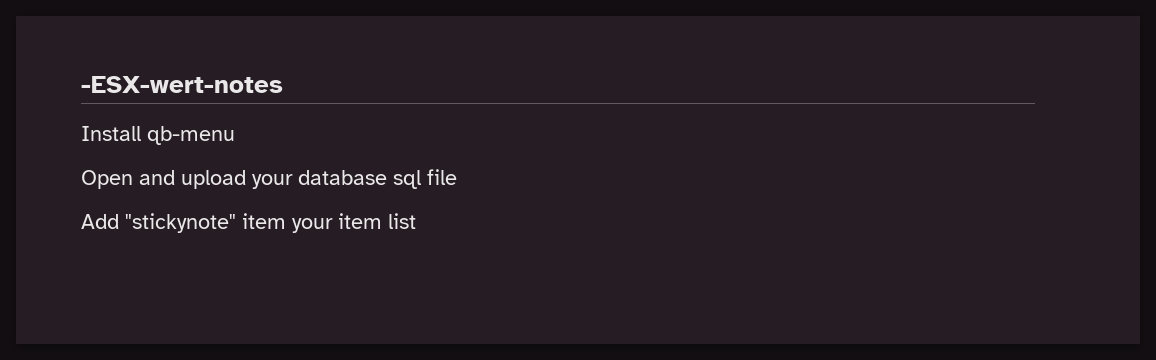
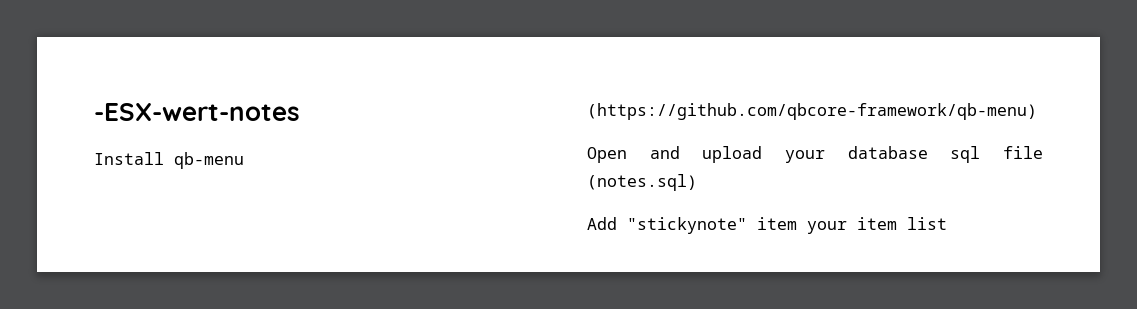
(235, 135) none -> [587,103,1037,120] (https://github.com/qbcore-framework/qb-menu)
(457, 177) none -> [587,174,697,191] (notes.sql)

